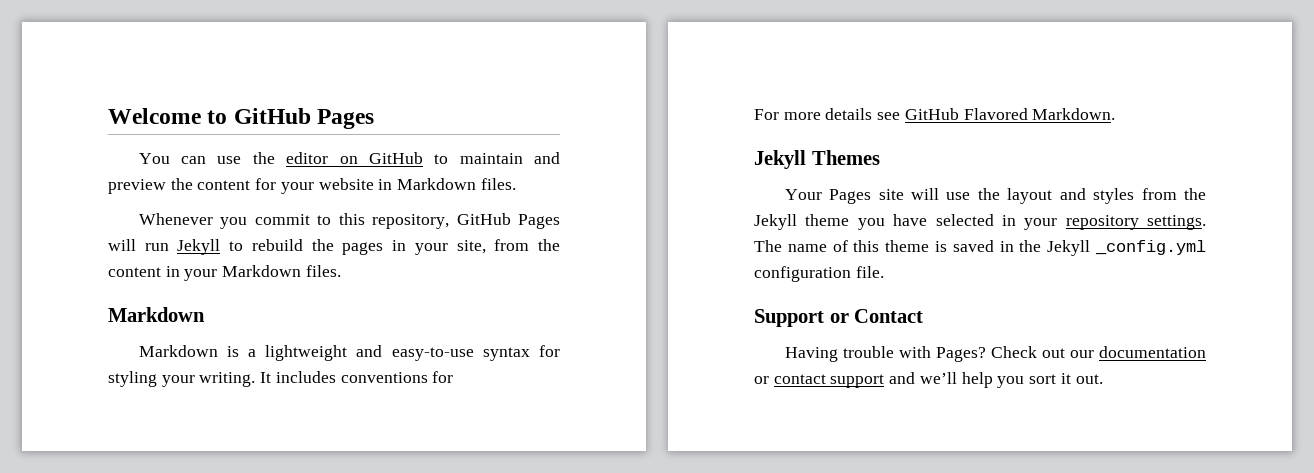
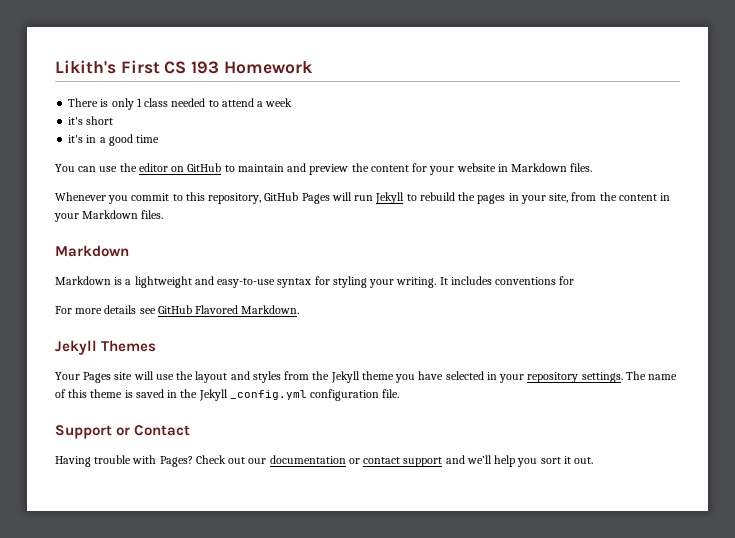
[108,108,375,129] Welcome to GitHub Pages -> [55,60,313,74] [68,98,293,110] [68,116,114,125] [68,134,160,146] Likith's First CS 193 Homework // There is only 1 class needed to attend a week // it's short // it's in a good time

